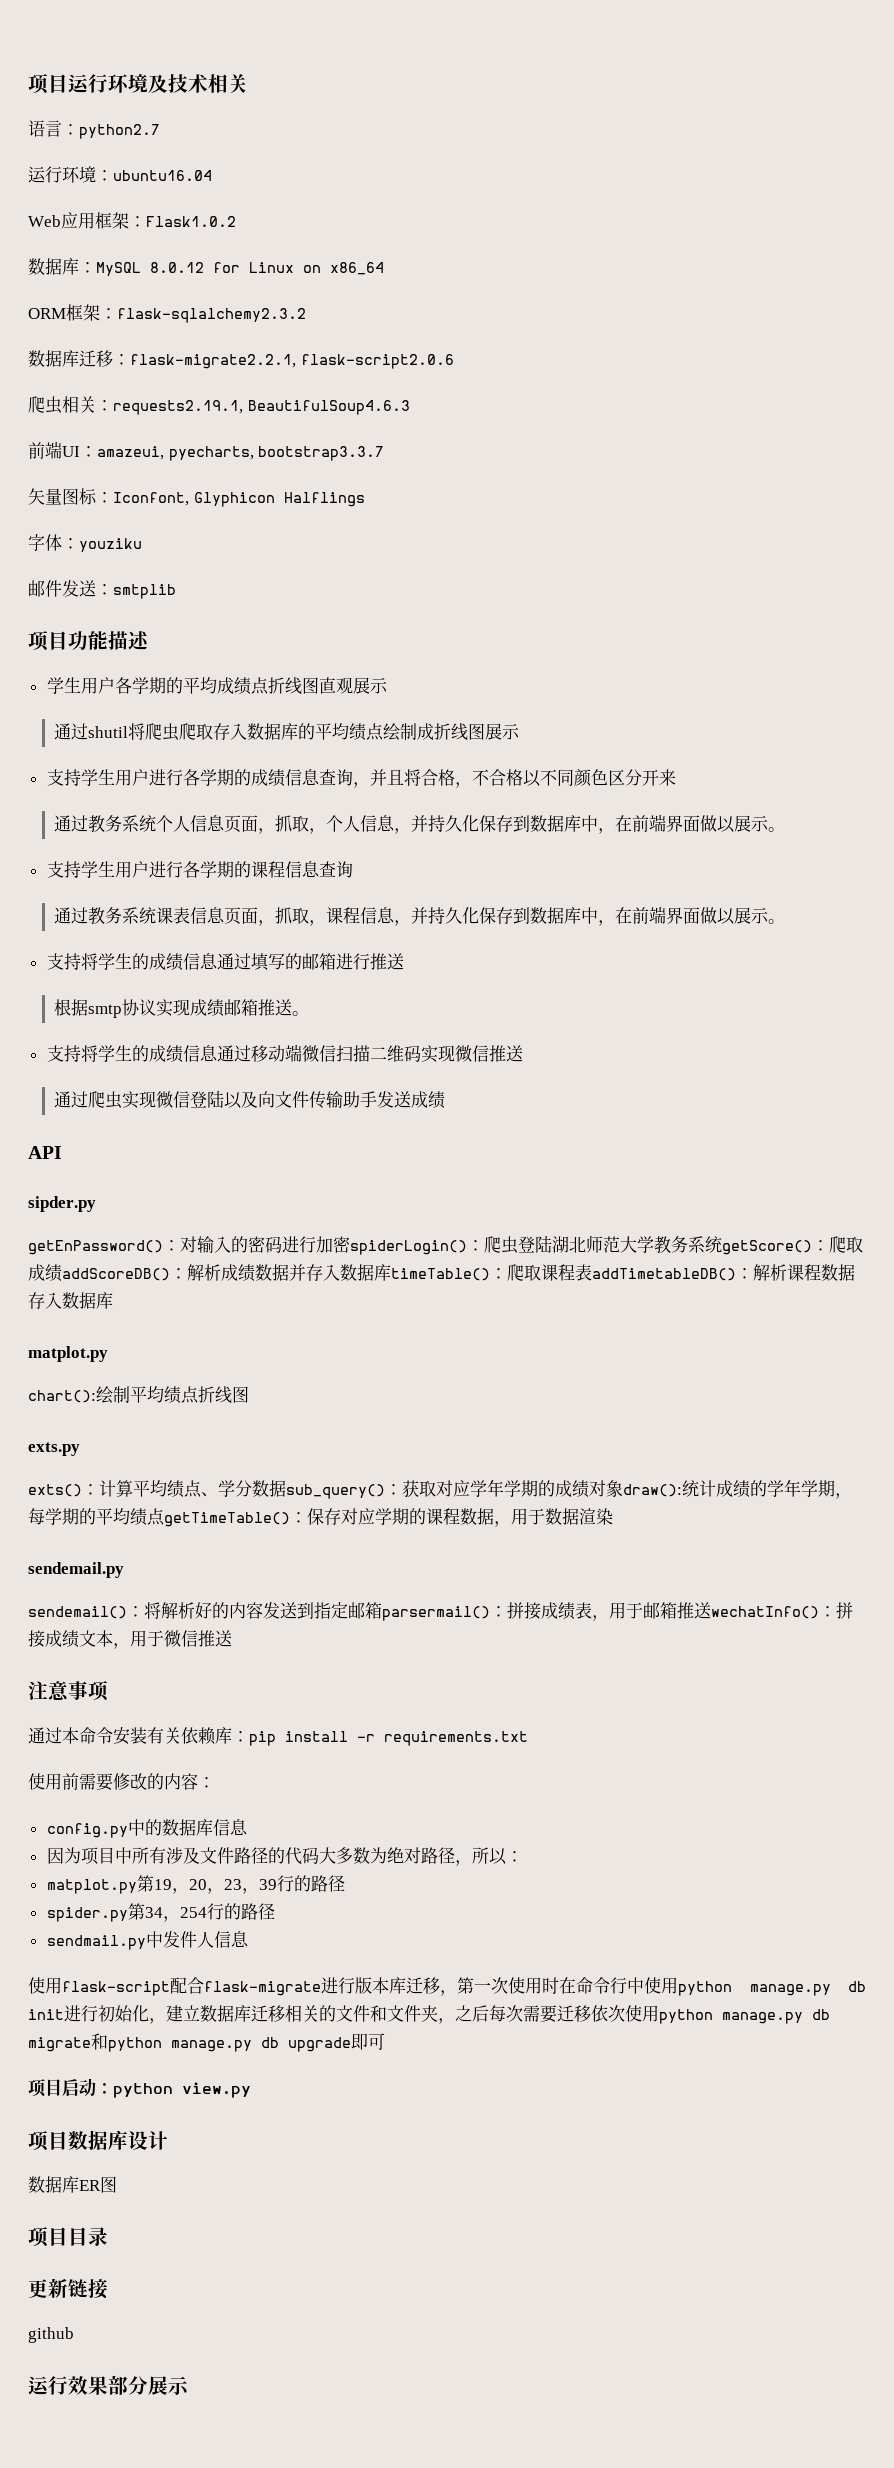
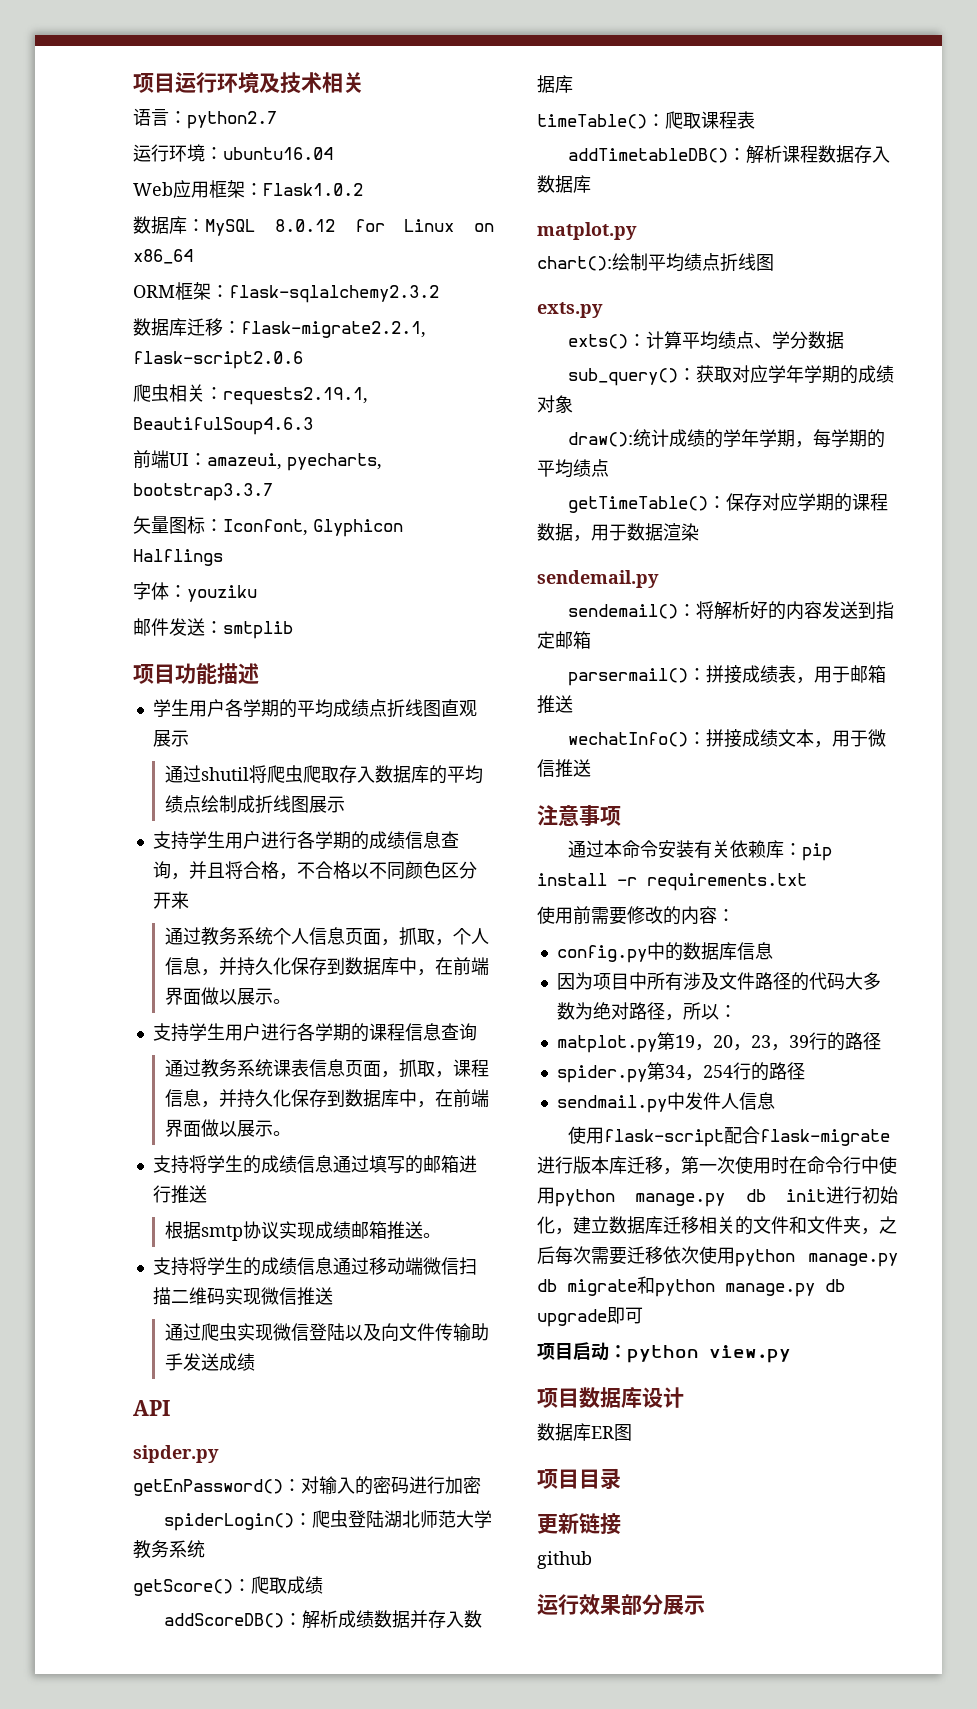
(350, 1244) none -> (481, 1485) //
(722, 1244) none -> (205, 1549) //
(62, 1273) none -> (323, 1585) //
(391, 1272) none -> (573, 84) //
(592, 1272) none -> (755, 120) //
(286, 1488) none -> (845, 340) //
(623, 1488) none -> (573, 404) //
(165, 1517) none -> (609, 468) //
(382, 1610) none -> (591, 640) //
(711, 1610) none -> (573, 704) //

